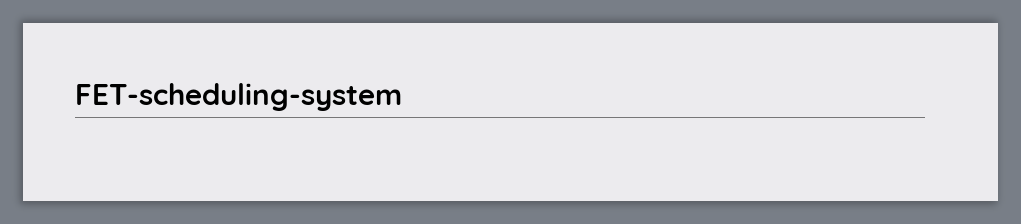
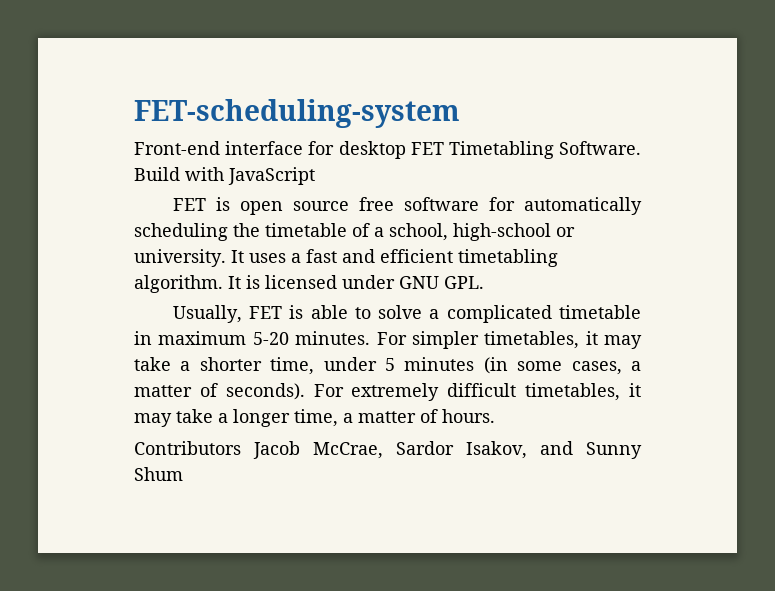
(402, 97) none -> [134,141,641,159] [134,167,315,185] [172,197,642,215] [134,223,575,241] [134,249,558,267] [134,275,484,293] [172,305,641,323] [134,331,642,349] [134,357,641,375] [134,383,641,401] [134,409,495,427] [134,441,642,459] [134,467,183,481] // Front-end interface for desktop FET Timetabling Software. Build with JavaScript // FET is open source free software for automatically scheduling the timetable of a school, high-school or university. It uses a fast and efficient timetabling algorithm. It is licensed under GNU GPL. // Usually, FET is able to solve a complicated timetable in maximum 5-20 minutes. For simpler timetables, it may take a shorter time, under 5 minutes (in some cases, a matter of seconds). For extremely difficult timetables, it may take a longer time, a matter of hours. // Contributors Jacob McCrae, Sardor Isakov, and Sunny Shum

